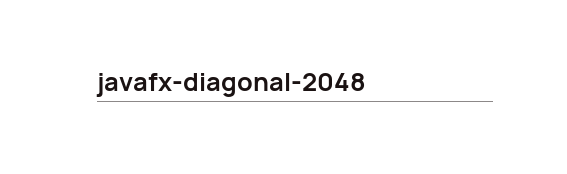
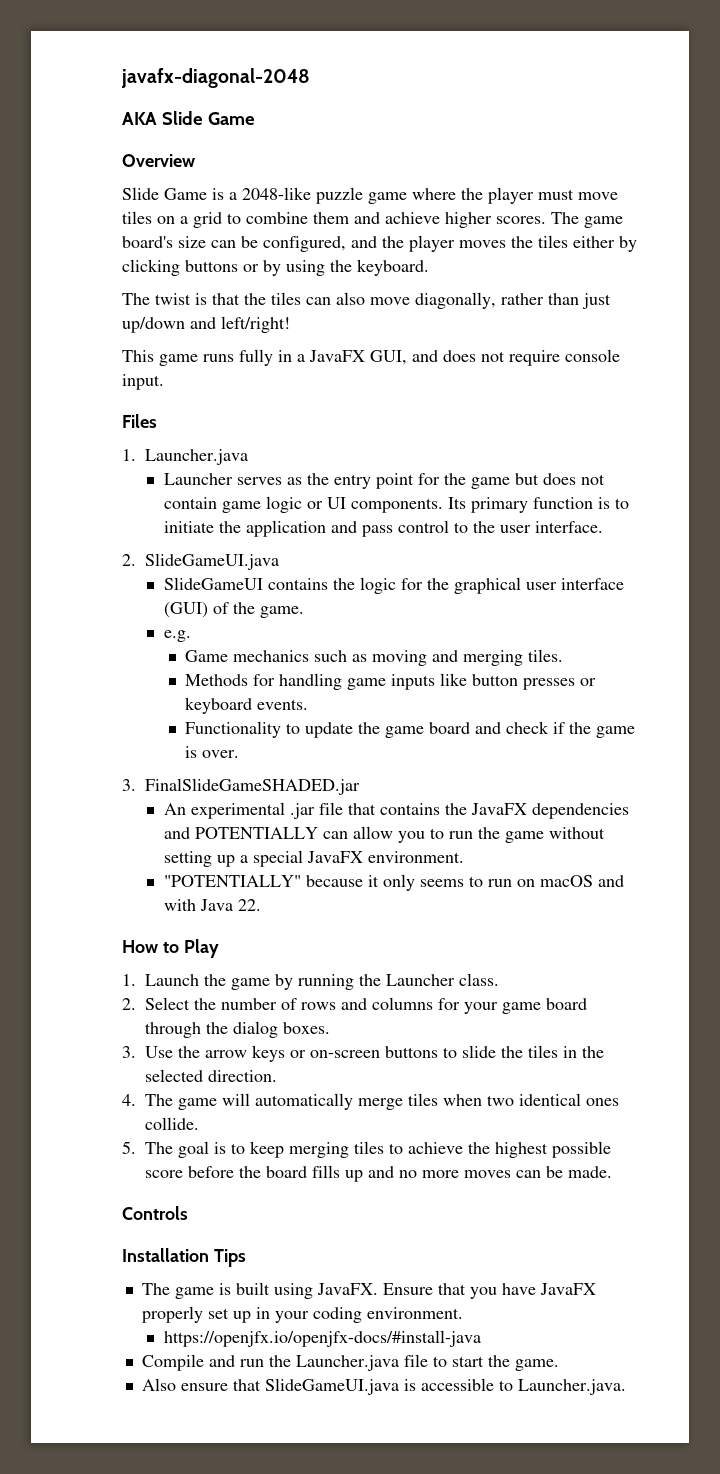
(366, 85) none -> [122,111,255,125] [122,154,195,167] [122,187,618,204] [122,211,623,228] [122,235,637,252] [122,259,429,276] [122,292,611,309] [122,316,290,333] [122,349,620,366] [122,374,164,390] [122,414,157,428] [122,449,248,465] [163,473,605,489] [163,496,629,513] [163,520,603,537] [122,553,279,570] [163,577,624,594] [163,602,304,618] [163,630,191,642] [185,649,564,666] [185,673,597,690] [185,697,309,714] [185,721,636,738] [185,746,240,758] [122,778,360,795] [163,802,629,819] [163,826,605,843] [163,850,464,867] [163,874,624,891] [163,899,261,911] [122,939,219,958] [122,973,499,990] [122,997,587,1014] [145,1021,330,1038] [122,1045,604,1062] [145,1069,277,1082] [122,1093,619,1110] [145,1117,199,1130] [122,1141,611,1158] [145,1165,612,1182] [122,1206,188,1220] [122,1248,246,1267] [141,1282,596,1299] [141,1306,463,1323] [163,1330,481,1347] [141,1354,559,1371] [141,1378,626,1395] // AKA Slide Game // Overview // Slide Game is a 2048-like puzzle game where the player must move tiles on a grid to combine them and achieve higher scores. The game board's size can be configured, and the player moves the tiles either by clicking buttons or by using the keyboard. // The twist is that the tiles can also move diagonally, rather than just up/down and left/right! // This game runs fully in a JavaFX GUI, and does not require console input. // Files // 1. Launcher.java // Launcher serves as the entry point for the game but does not contain game logic or UI components. Its primary function is to initiate the application and pass control to the user interface. // 2. SlideGameUI.java // SlideGameUI contains the logic for the graphical user interface (GUI) of the game. // e.g. // Game mechanics such as moving and merging tiles. // Methods for handling game inputs like button presses or keyboard events. // Functionality to update the game board and check if the game is over. // 3. FinalSlideGameSHADED.jar // An experimental .jar file that contains the JavaFX dependencies and POTENTIALLY can allow you to run the game without setting up a special JavaFX environment. // "POTENTIALLY" because it only seems to run on macOS and with Java 22. // How to Play // 1. Launch the game by running the Launcher class. // 2. Select the number of rows and columns for your game board through the dialog boxes. // 3. Use the arrow keys or on-screen buttons to slide the tiles in the selected direction. // 4. The game will automatically merge tiles when two identical ones collide. // 5. The goal is to keep merging tiles to achieve the highest possible score before the board fills up and no more moves can be made. // Controls // Installation Tips // The game is built using JavaFX. Ensure that you have JavaFX properly set up in your coding environment. // https://openjfx.io/openjfx-docs/#install-java // Compile and run the Launcher.java file to start the game. // Also ensure that SlideGameUI.java is accessible to Launcher.java.

